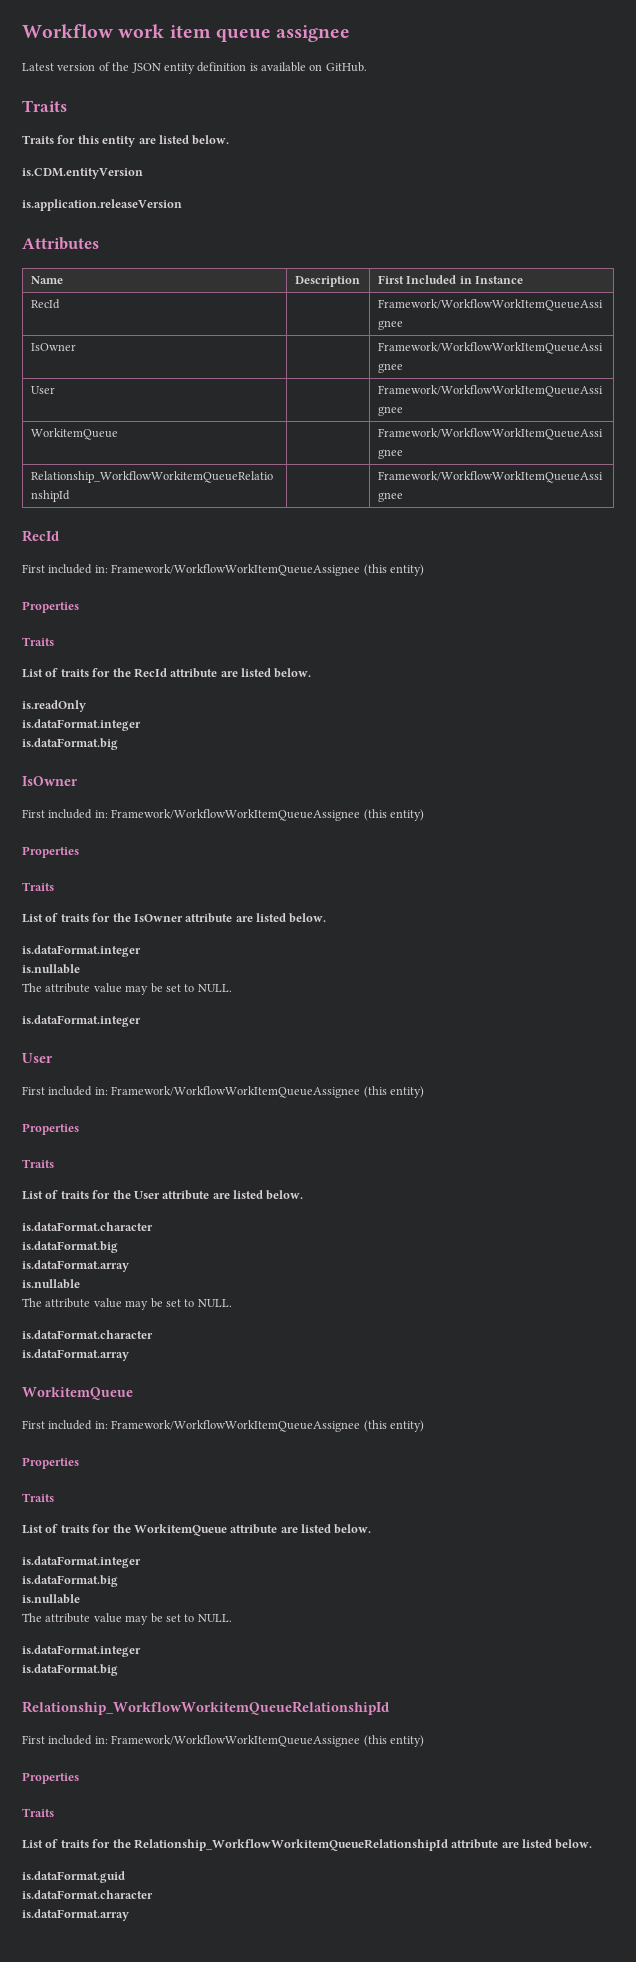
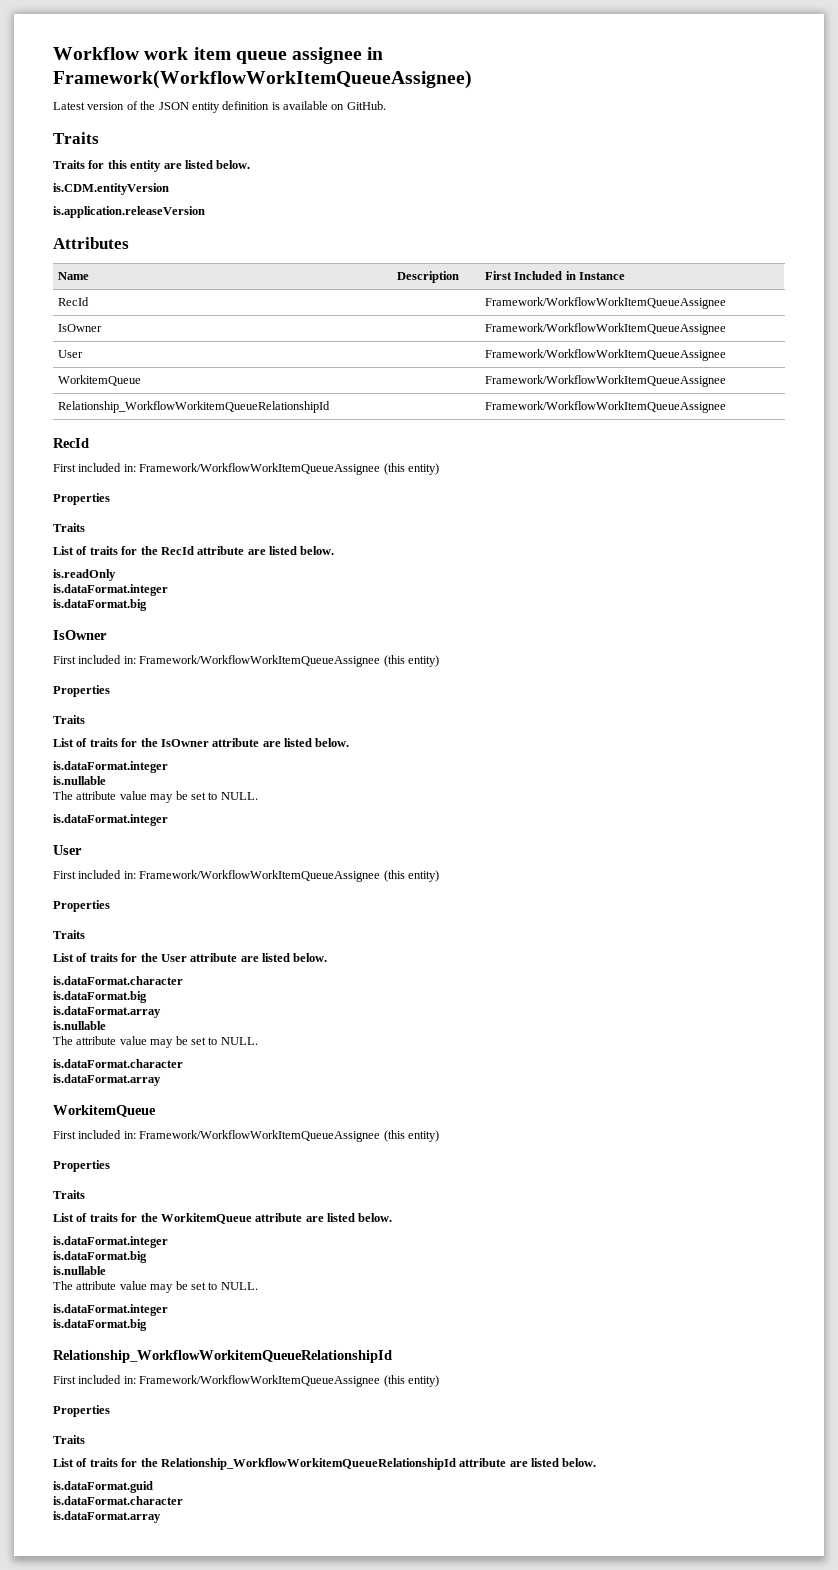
(351, 33) none -> [367,47,384,60] [53,70,472,89] in Framework(WorkflowWorkItemQueueAssignee)

